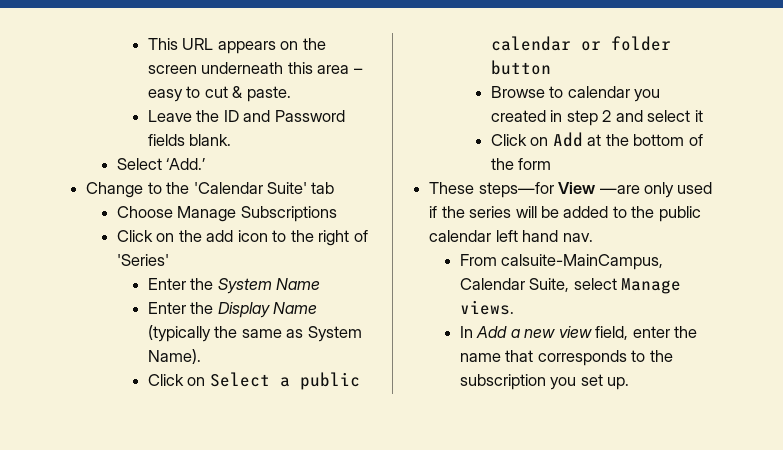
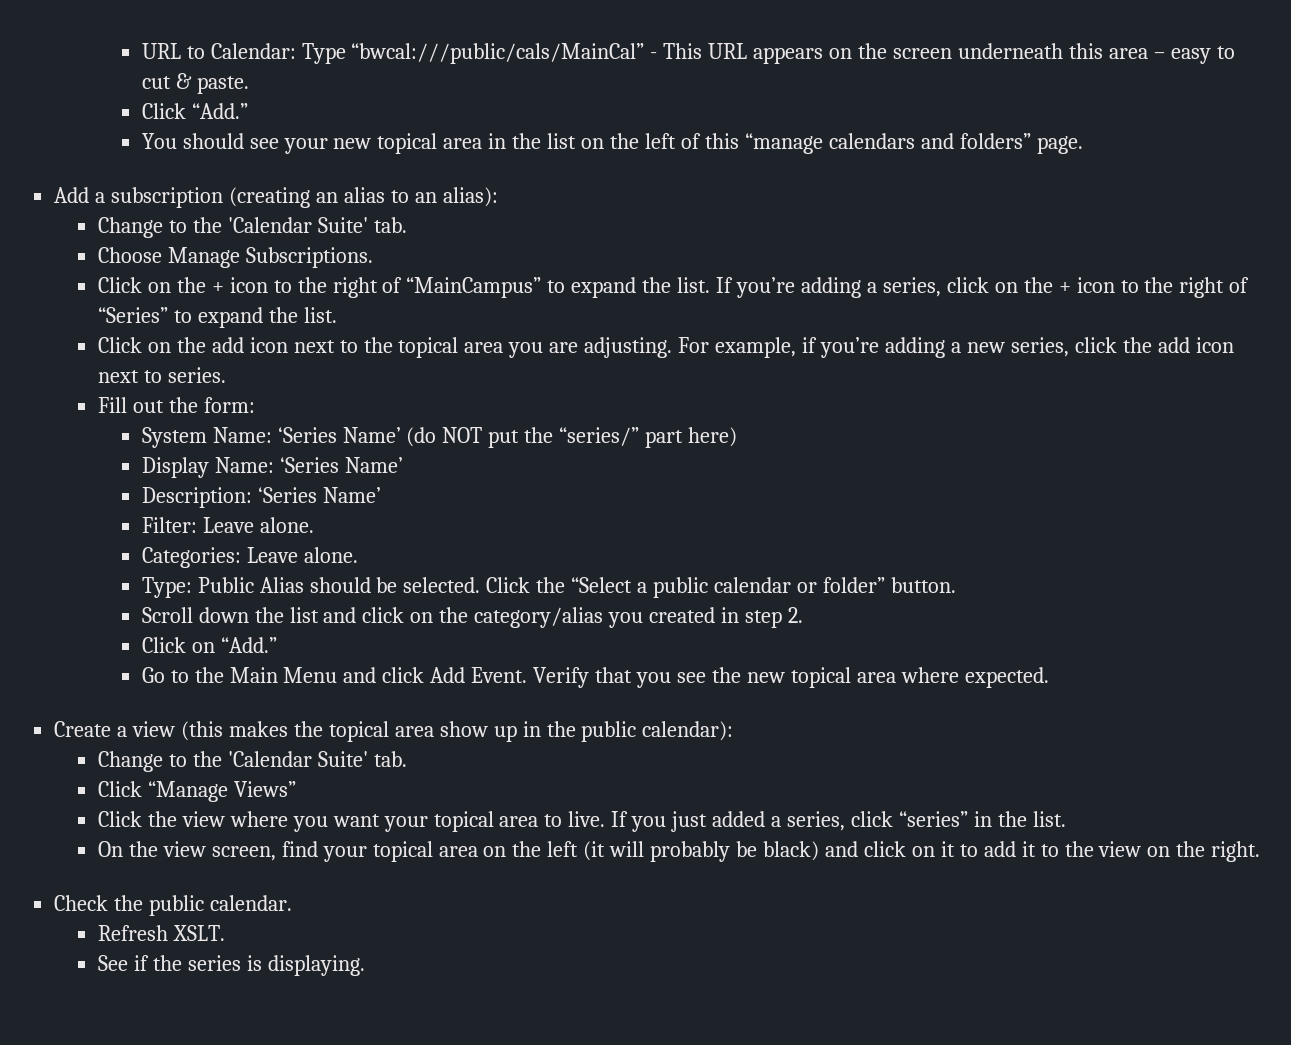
(147, 44) none -> [141,43,658,64] URL to Calendar: Type “bwcal:///public/cals/MainCal” -
[147,110,345,122] [147,134,232,146] [116,158,206,170] [86,182,335,198] Leave the ID and Password fields blank. // Select ‘Add.’ // Change to the 'Calendar Suite' tab -> [141,103,248,119] [141,133,1083,154] [54,187,498,208] [97,217,407,238] Click “Add.” // You should see your new topical area in the list on the left of this “manage calendars and folders” page. // Add a subscription (creating an alias to an alias): // Change to the 'Calendar Suite' tab.
[240,206,337,222] Subscriptions -> [245,247,373,268] [97,277,1250,298] [97,307,337,328] Subscriptions. // Click on the + icon to the right of “MainCampus” to expand the list. If you’re adding a series, click on the + icon to the right of “Series” to expand the list.
[272,230,368,246] [116,254,169,266] [147,278,321,294] [147,302,318,318] [147,325,362,342] [147,349,201,364] [147,372,360,390] [490,36,671,51] [490,60,551,75] [490,86,661,102] [490,110,703,126] [490,132,703,147] [490,158,552,170] [429,182,713,198] [429,206,701,222] [429,230,593,242] [459,254,664,270] [459,278,682,294] [459,300,514,315] [459,326,698,340] [459,350,673,366] [459,374,630,390] to the right of 'Series' // Enter the System Name // Enter the Display Name (typically the same as System Name). // Click on Select a public calendar or folder button // Browse to calendar you created in step 2 and select it // Click on Add at the bottom of the form // These steps—for View —are only used if the series will be added to the public calendar left hand nav. // From calsuite-MainCampus, Calendar Suite, select Manage views. // In Add a new view field, enter the name that corresponds to the subscription you set up. -> [293,337,1234,358] [97,367,226,383] [97,397,255,413] [141,427,738,448] [141,457,403,478] [141,487,381,508] [141,517,314,533] [141,547,358,568] [141,577,956,598] [141,607,803,628] [141,637,277,653] [141,667,1049,688] [54,721,734,742] [97,751,407,772] [97,781,296,802] [97,811,1066,832] [97,841,1261,862] [54,895,293,916] [97,925,225,941] [97,955,365,976] next to the topical area you are adjusting. For example, if you’re adding a new series, click the add icon next to series. // Fill out the form: // System Name: ‘Series Name’ (do NOT put the “series/” part here) // Display Name: ‘Series Name’ // Description: ‘Series Name’ // Filter: Leave alone. // Categories: Leave alone. // Type: Public Alias should be selected. Click the “Select a public calendar or folder” button. // Scroll down the list and click on the category/alias you created in step 2. // Click on “Add.” // Go to the Main Menu and click Add Event. Verify that you see the new topical area where expected. // Create a view (this makes the topical area show up in the public calendar): // Change to the 'Calendar Suite' tab. // Click “Manage Views” // Click the view where you want your topical area to live. If you just added a series, click “series” in the list. // On the view screen, find your topical area on the left (it will probably be black) and click on it to add it to the view on the right. // Check the public calendar. // Refresh XSLT. // See if the series is displaying.

